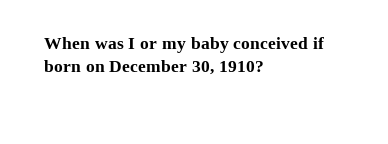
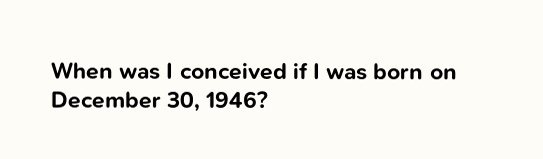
[140,37,325,53] or my baby conceived if -> [178,62,369,81] conceived if I was
[218,61,264,72] 1910? -> [204,90,269,108] 1946?

